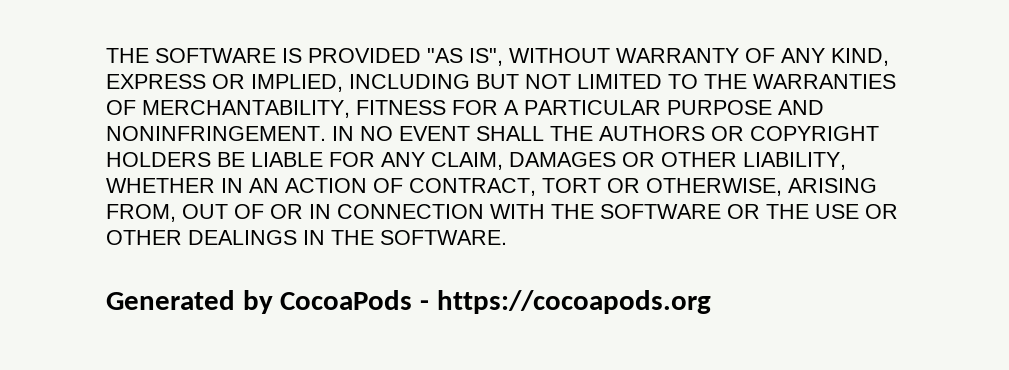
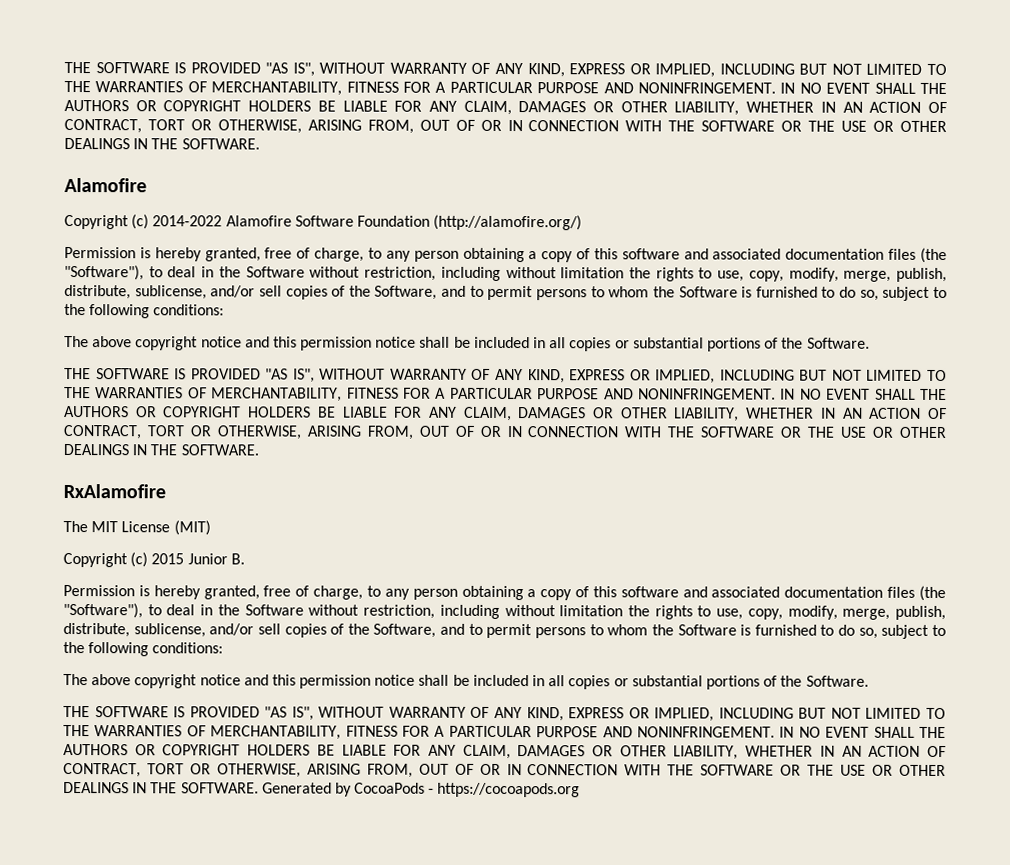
(507, 237) none -> [64,178,147,193] [64,214,583,231] [64,246,948,264] [64,264,947,283] [64,284,947,301] [64,303,225,319] [64,335,870,352] [64,367,947,384] [64,386,947,402] [64,405,948,422] [63,424,948,440] [63,443,259,456] [63,483,166,499] [63,520,211,536] [63,552,245,568] [63,584,947,602] [63,602,946,621] [63,622,946,639] [63,641,224,657] [63,673,869,690] [63,705,946,722] [63,724,946,740] [63,743,947,760] [63,762,947,778] [63,781,259,794] Alamofire // Copyright (c) 2014-2022 Alamofire Software Foundation (http://alamofire.org/) // Permission is hereby granted, free of charge, to any person obtaining a copy of this software and associated documentation files (the "Software"), to deal in the Software without restriction, including without limitation the rights to use, copy, modify, merge, publish, distribute, sublicense, and/or sell copies of the Software, and to permit persons to whom the Software is furnished to do so, subject to the following conditions: // The above copyright notice and this permission notice shall be included in all copies or substantial portions of the Software. // THE SOFTWARE IS PROVIDED "AS IS", WITHOUT WARRANTY OF ANY KIND, EXPRESS OR IMPLIED, INCLUDING BUT NOT LIMITED TO THE WARRANTIES OF MERCHANTABILITY, FITNESS FOR A PARTICULAR PURPOSE AND NONINFRINGEMENT. IN NO EVENT SHALL THE AUTHORS OR COPYRIGHT HOLDERS BE LIABLE FOR ANY CLAIM, DAMAGES OR OTHER LIABILITY, WHETHER IN AN ACTION OF CONTRACT, TORT OR OTHERWISE, ARISING FROM, OUT OF OR IN CONNECTION WITH THE SOFTWARE OR THE USE OR OTHER DEALINGS IN THE SOFTWARE. // RxAlamofire // The MIT License (MIT) // Copyright (c) 2015 Junior B. // Permission is hereby granted, free of charge, to any person obtaining a copy of this software and associated documentation files (the "Software"), to deal in the Software without restriction, including without limitation the rights to use, copy, modify, merge, publish, distribute, sublicense, and/or sell copies of the Software, and to permit persons to whom the Software is furnished to do so, subject to the following conditions: // The above copyright notice and this permission notice shall be included in all copies or substantial portions of the Software. // THE SOFTWARE IS PROVIDED "AS IS", WITHOUT WARRANTY OF ANY KIND, EXPRESS OR IMPLIED, INCLUDING BUT NOT LIMITED TO THE WARRANTIES OF MERCHANTABILITY, FITNESS FOR A PARTICULAR PURPOSE AND NONINFRINGEMENT. IN NO EVENT SHALL THE AUTHORS OR COPYRIGHT HOLDERS BE LIABLE FOR ANY CLAIM, DAMAGES OR OTHER LIABILITY, WHETHER IN AN ACTION OF CONTRACT, TORT OR OTHERWISE, ARISING FROM, OUT OF OR IN CONNECTION WITH THE SOFTWARE OR THE USE OR OTHER DEALINGS IN THE SOFTWARE.

